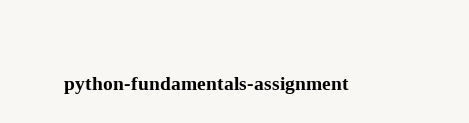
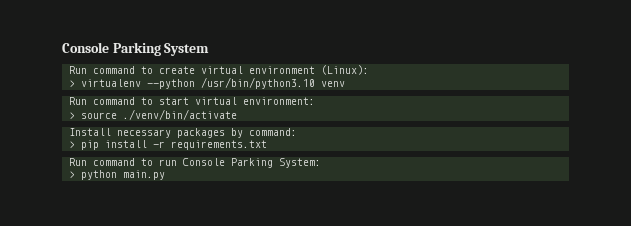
[64,77,349,94] python-fundamentals-assignment -> [62,42,210,56] [68,65,369,75] [68,77,345,89] [68,97,315,105] [68,109,237,120] [68,128,297,138] [68,140,267,150] [68,158,321,168] [68,170,165,180] Console Parking System // Run command to create virtual environment (Linux): // > virtualenv --python /usr/bin/python3.10 venv // Run command to start virtual environment: // > source ./venv/bin/activate // Install necessary packages by command: // > pip install -r requirements.txt // Run command to run Console Parking System: // > python main.py

